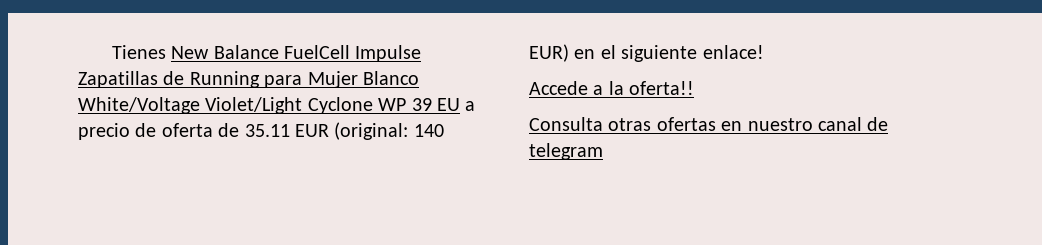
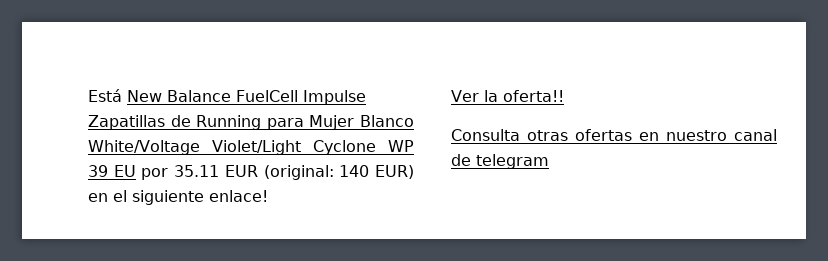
[111,45,166,59] Tienes -> [88,89,122,102] Está
[465,101,476,111] [78,123,240,140] a precio de oferta de -> [141,168,169,180] por
[529,81,604,95] Accede a -> [451,90,479,102] Ver

